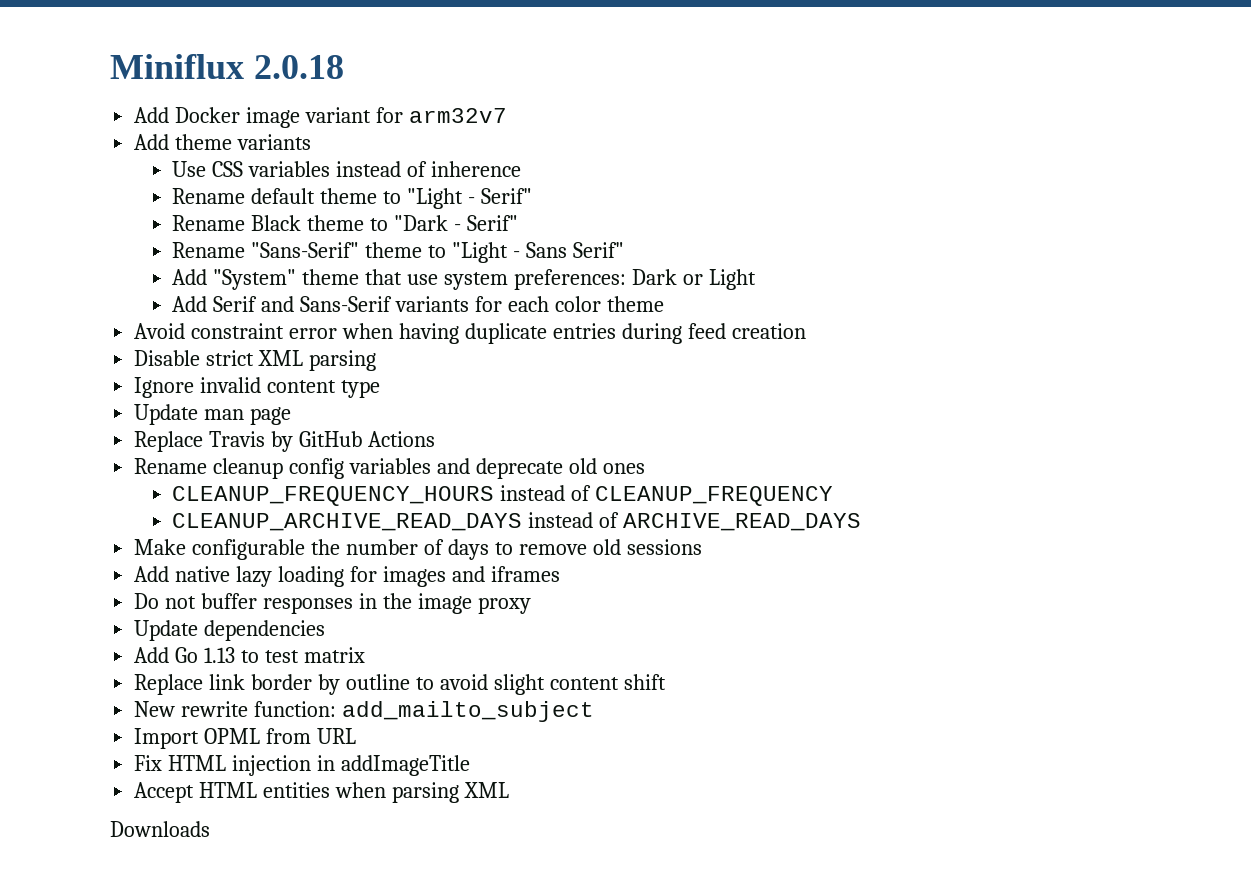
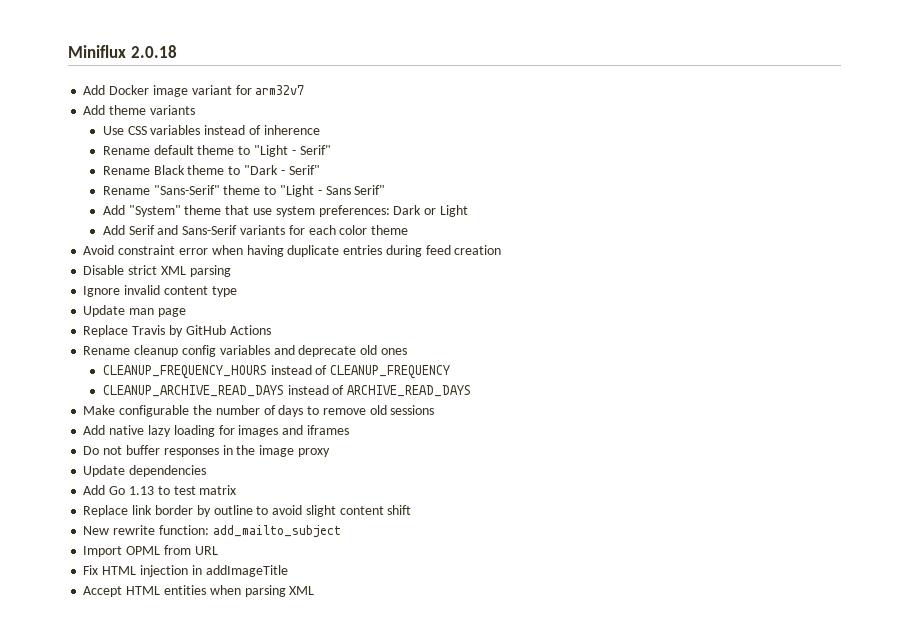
[110,821,210,837] // Downloads -> (315, 590) none

